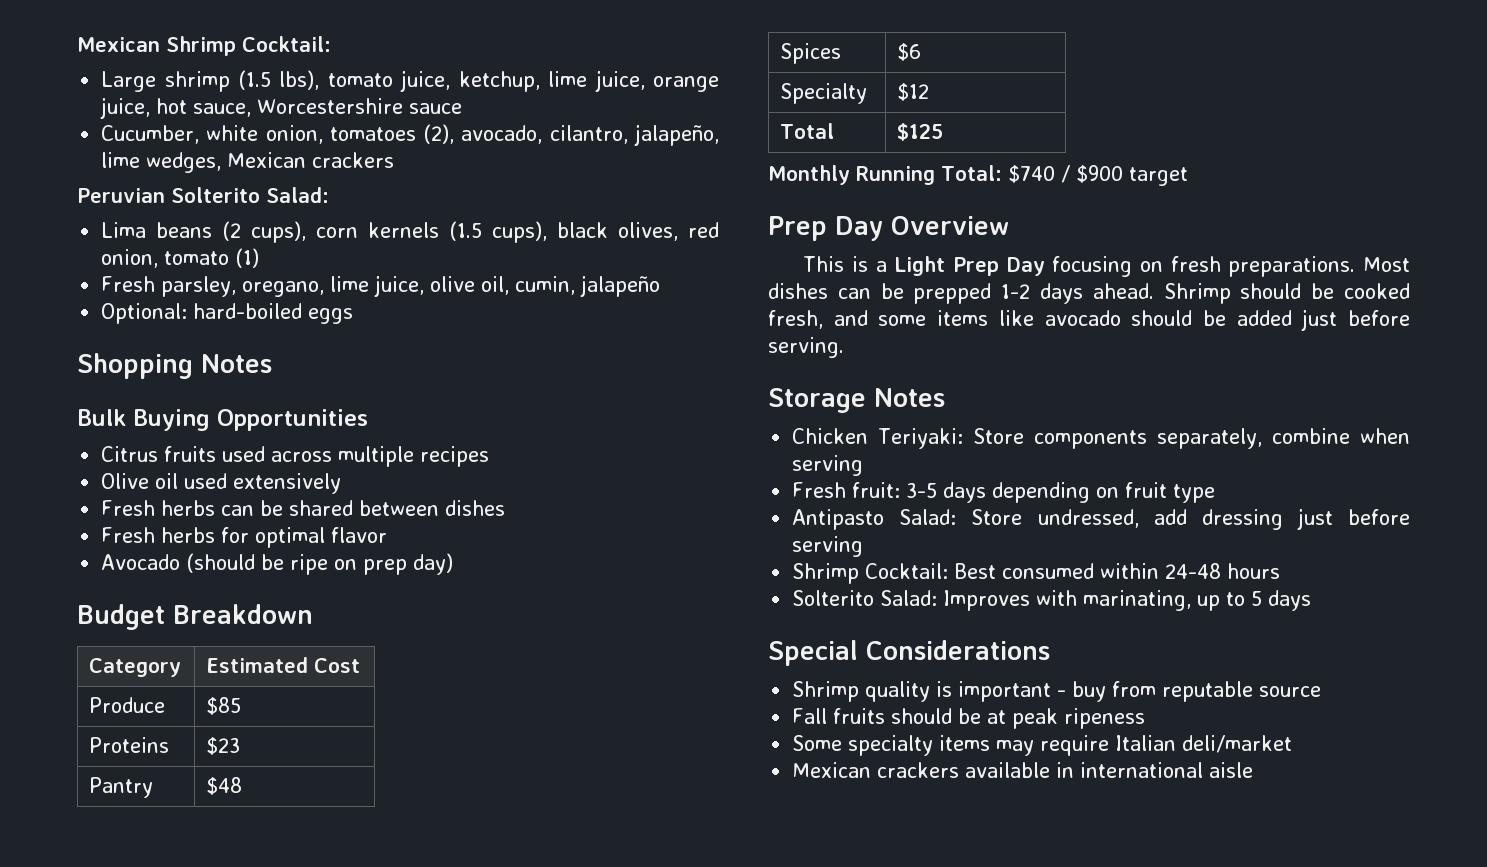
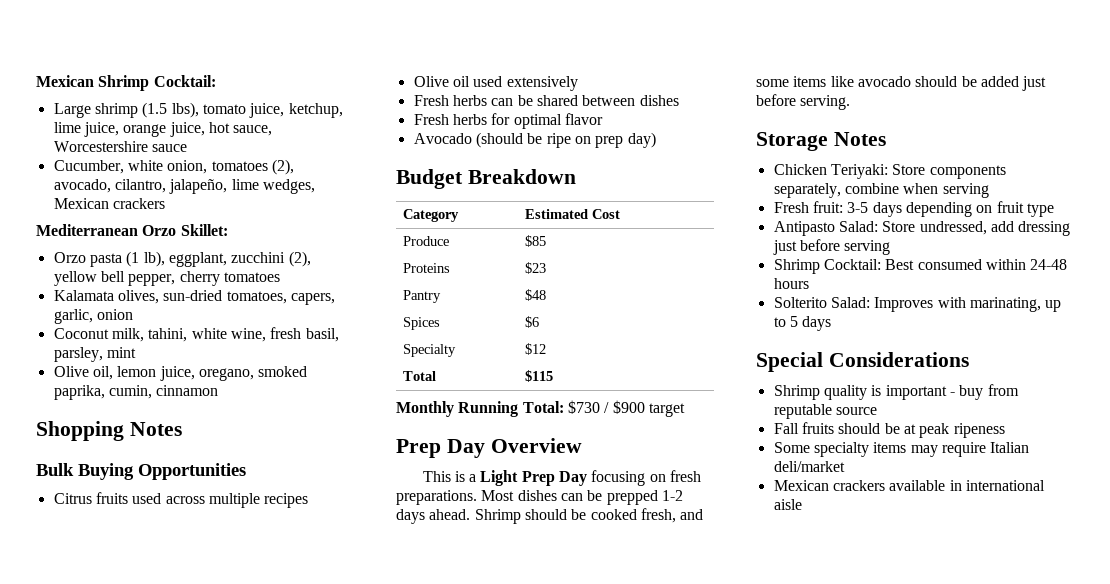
[77,187,329,203] [101,221,720,243] [101,248,260,268] [101,275,661,297] [101,303,354,324] Peruvian Solterito Salad: // Lima beans (2 cups), corn kernels (1.5 cups), black olives, red onion, tomato (1) // Fresh parsley, oregano, lime juice, olive oil, cumin, jalapeño // Optional: hard-boiled eggs -> [36,224,228,236] [53,251,311,267] [53,271,280,286] [53,290,335,305] [53,309,133,324] [53,327,339,342] [53,347,136,362] [53,366,308,381] [53,385,219,400] Mediterranean Orzo Skillet: // Orzo pasta (1 lb), eggplant, zucchini (2), yellow bell pepper, cherry tomatoes // Kalamata olives, sun-dried tomatoes, capers, garlic, onion // Coconut milk, tahini, white wine, fresh basil, parsley, mint // Olive oil, lemon juice, oregano, smoked paprika, cumin, cinnamon
[897,123,944,141] $125 -> [524,370,553,382] $115
[1007,165,1055,183] $740 -> [567,400,600,414] $730

